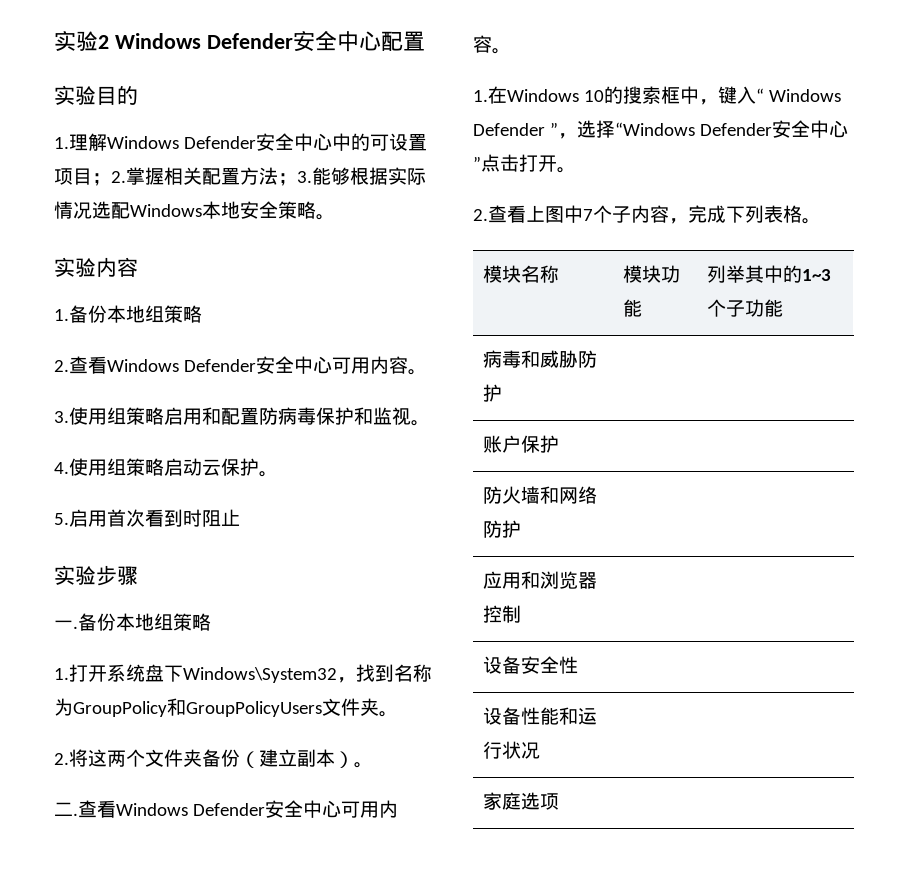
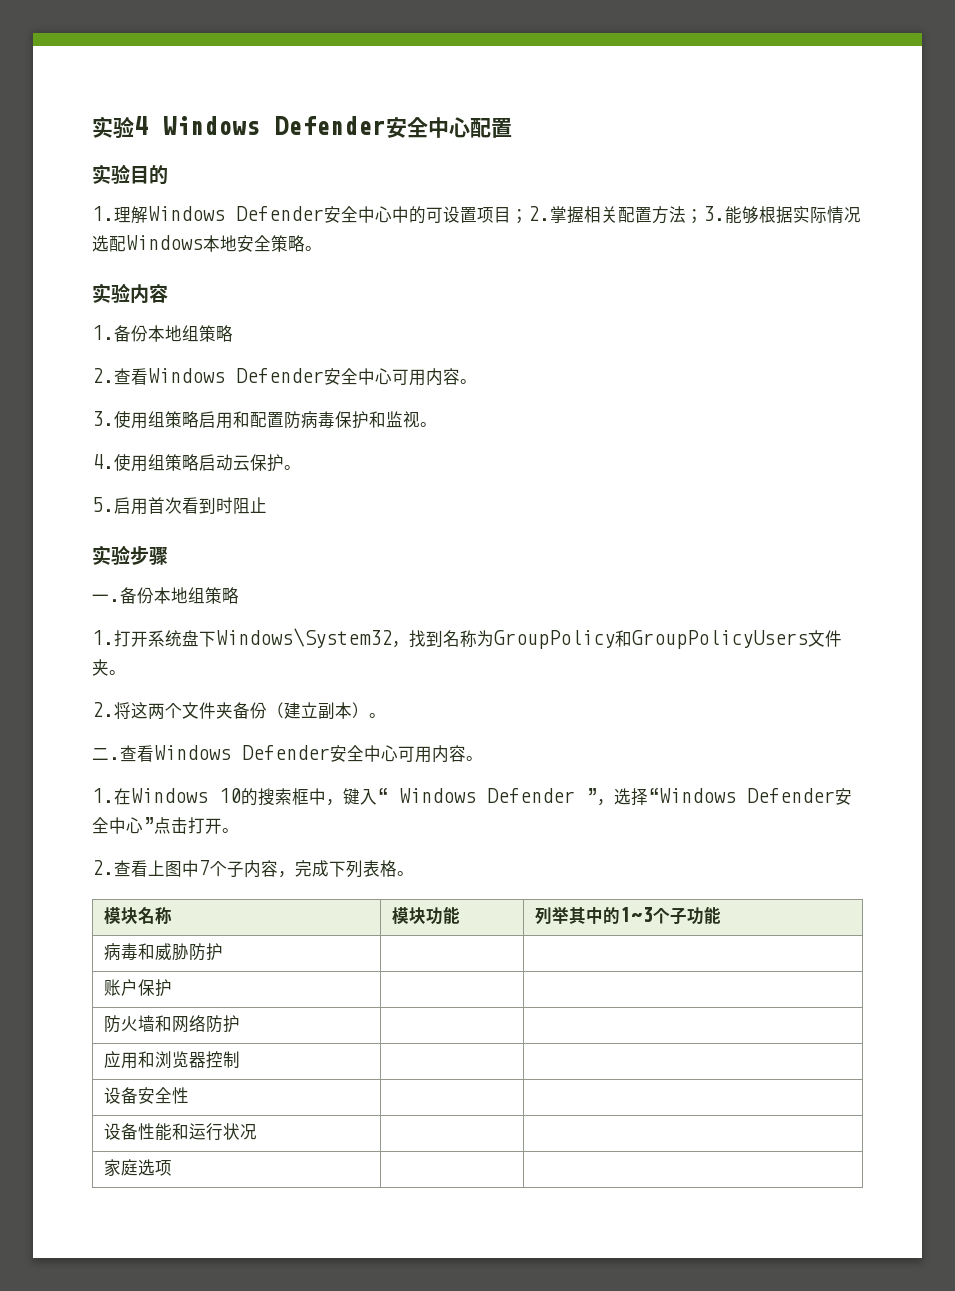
[54,31,109,51] 实验2 -> [92,116,148,138] 实验4

